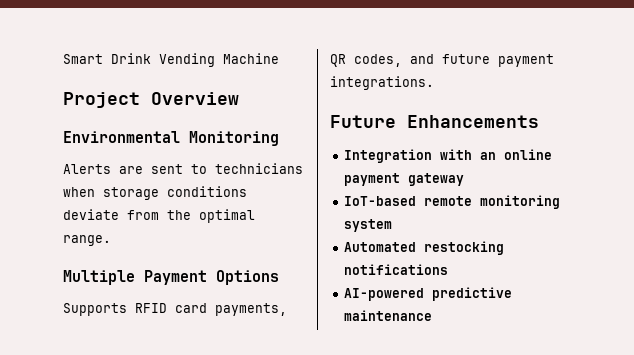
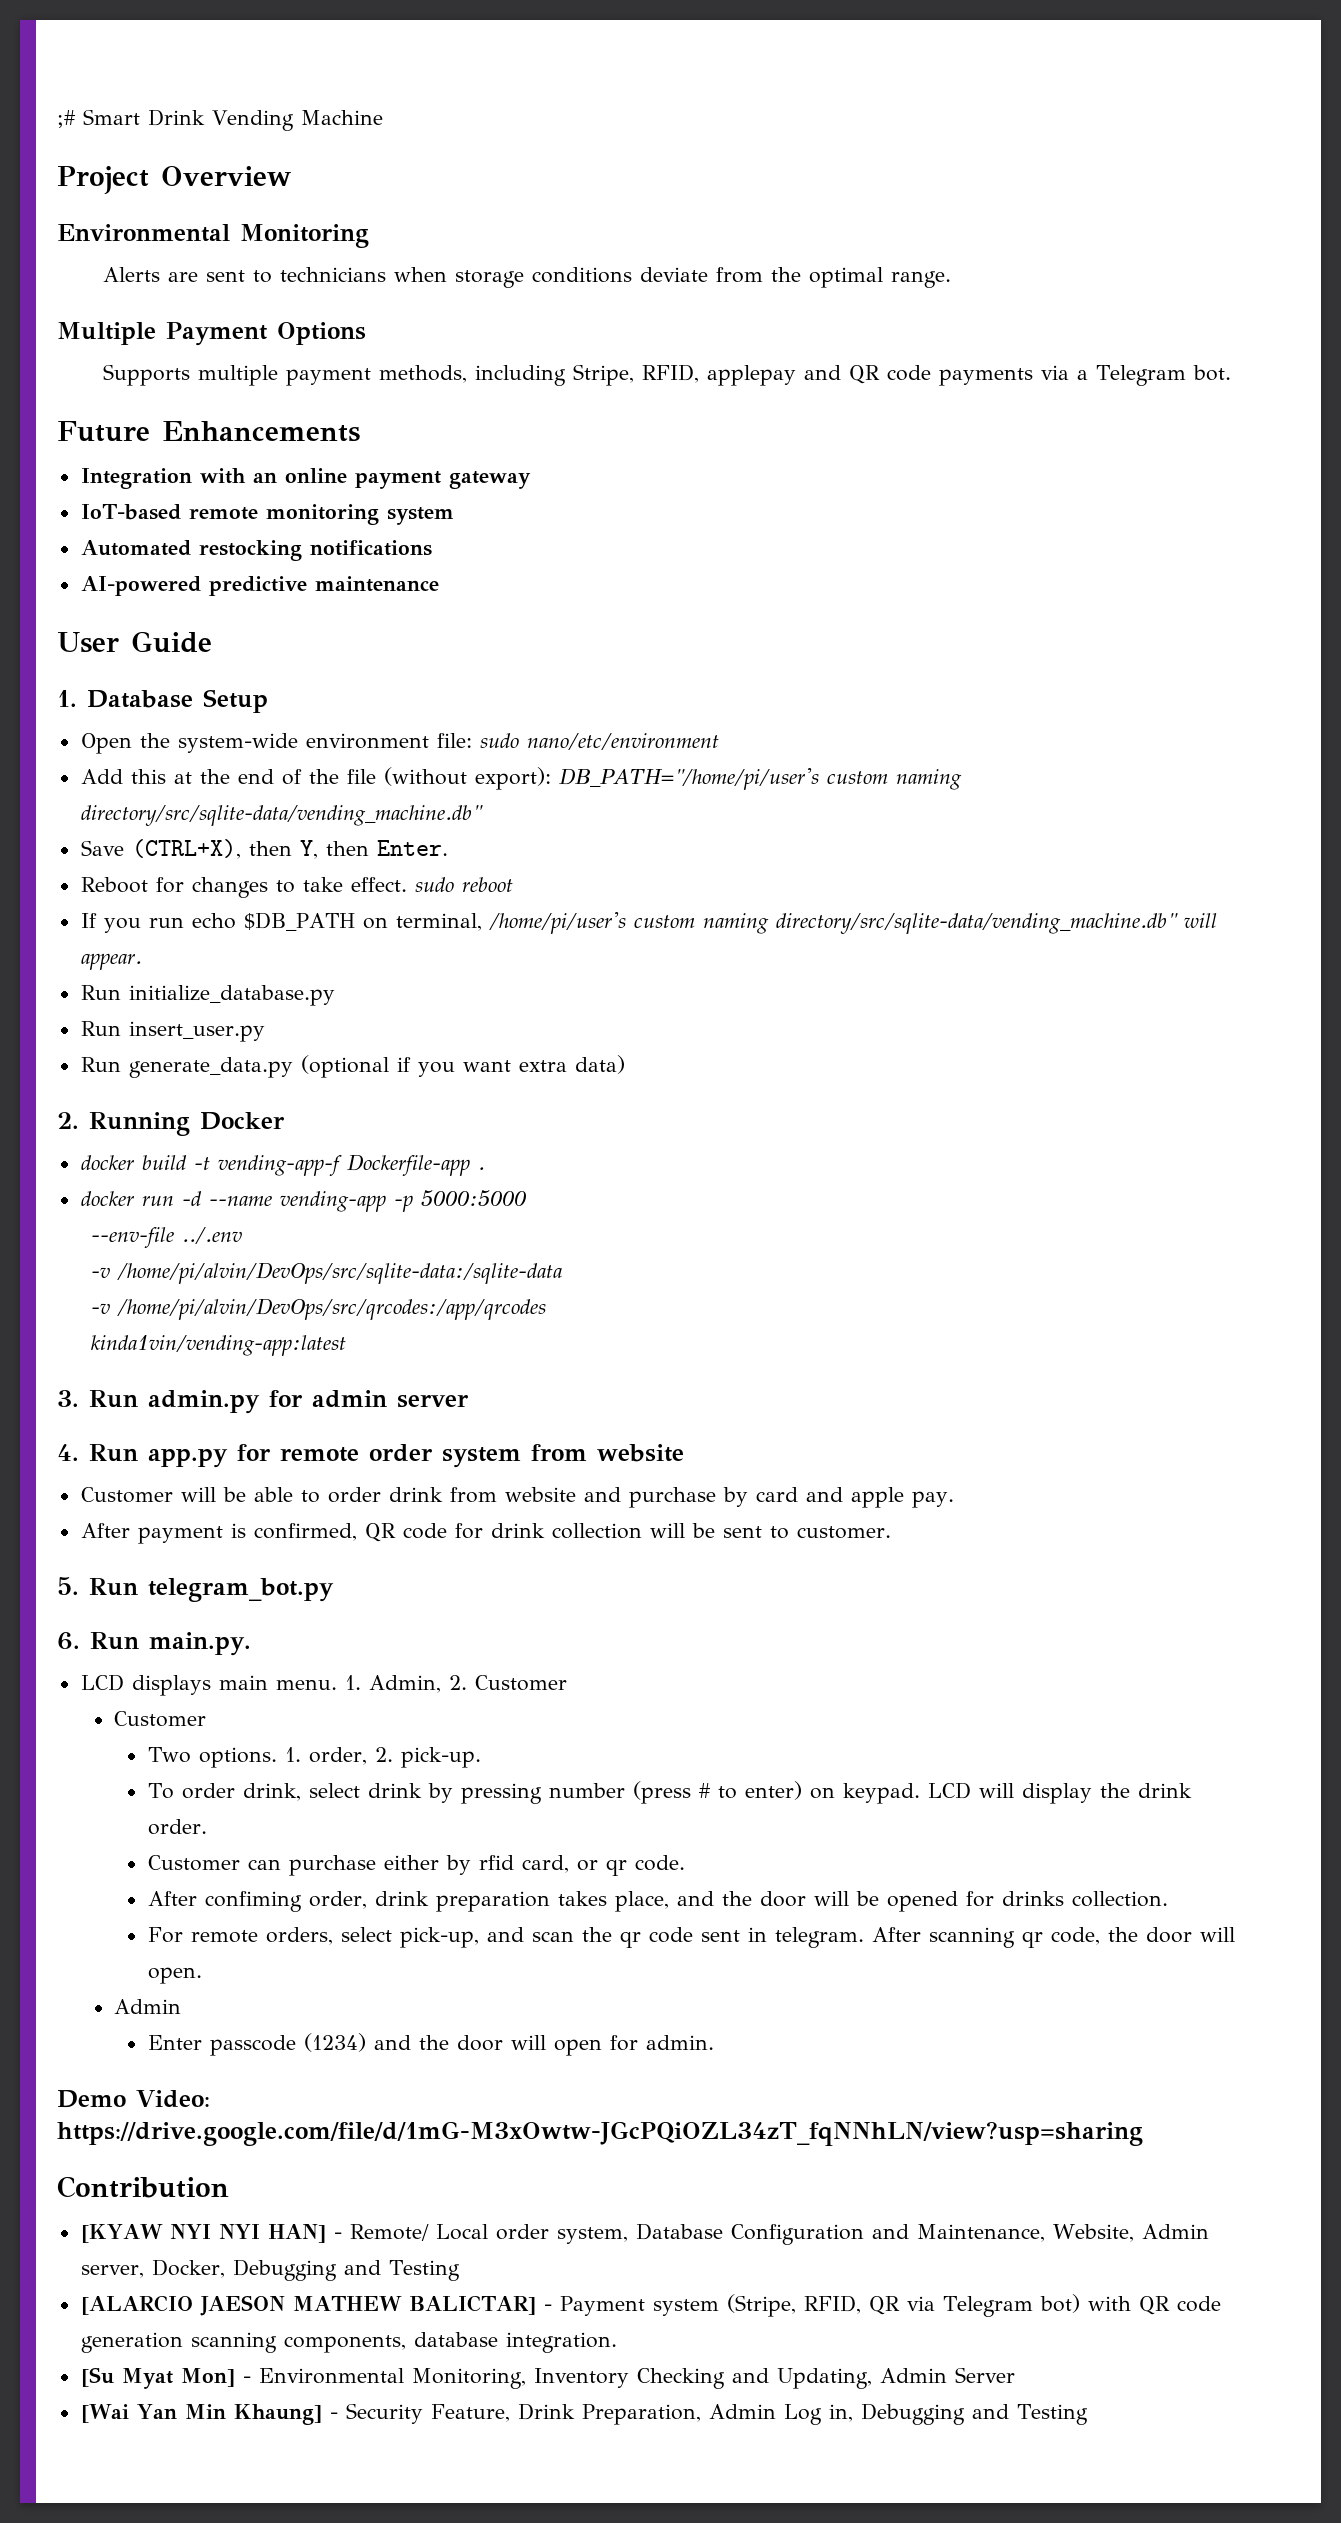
(63, 59) none -> [57,110,76,128] ;#
[135,303,287,316] [330,54,554,67] [330,76,434,90] RFID card payments, QR codes, and future payment integrations. -> [198,364,1232,386] multiple payment methods, including Stripe, RFID, applepay and QR code payments via a Telegram bot.
(433, 315) none -> [57,631,212,653] [57,689,268,713] [80,733,719,754] [80,767,962,790] [80,805,483,826] [80,839,448,859] [80,877,513,898] [80,912,1217,934] [80,953,142,970] [80,985,335,1006] [80,1021,265,1042] [80,1055,625,1078] [57,1112,285,1136] [80,1154,485,1176] [80,1190,527,1212] [90,1227,242,1248] [90,1262,562,1284] [90,1298,546,1320] [90,1335,346,1356] [57,1390,469,1414] [57,1444,684,1468] [80,1487,954,1508] [80,1523,891,1544] [57,1577,334,1602] [57,1632,251,1656] [80,1674,567,1696] [114,1711,207,1727] [147,1747,481,1768] [147,1781,1192,1804] [147,1819,207,1835] [147,1855,685,1876] [147,1891,1168,1912] [147,1927,1235,1948] [147,1967,202,1984] [114,1999,182,2014] [147,2033,714,2056] [57,2090,210,2108] [57,2121,1143,2146] [57,2176,229,2198] [80,2223,1209,2245] [80,2259,460,2281] [80,2294,1221,2317] [80,2332,617,2353] [80,2367,1015,2389] [80,2403,1088,2425] // User Guide // 1. Database Setup // Open the system-wide environment file: sudo nano/etc/environment // Add this at the end of the file (without export): DB_PATH="/home/pi/user's custom naming directory/src/sqlite-data/vending_machine.db" // Save (CTRL+X), then Y, then Enter. // Reboot for changes to take effect. sudo reboot // If you run echo $DB_PATH on terminal, /home/pi/user's custom naming directory/src/sqlite-data/vending_machine.db" will appear. // Run initialize_database.py // Run insert_user.py // Run generate_data.py (optional if you want extra data) // 2. Running Docker // docker build -t vending-app-f Dockerfile-app . // docker run -d --name vending-app -p 5000:5000 // --env-file ../.env // -v /home/pi/alvin/DevOps/src/sqlite-data:/sqlite-data // -v /home/pi/alvin/DevOps/src/qrcodes:/app/qrcodes // kinda1vin/vending-app:latest // 3. Run admin.py for admin server // 4. Run app.py for remote order system from website // Customer will be able to order drink from website and purchase by card and apple pay. // After payment is confirmed, QR code for drink collection will be sent to customer. // 5. Run telegram_bot.py // 6. Run main.py. // LCD displays main menu. 1. Admin, 2. Customer // Customer // Two options. 1. order, 2. pick-up. // To order drink, select drink by pressing number (press # to enter) on keypad. LCD will display the drink order. // Customer can purchase either by rfid card, or qr code. // After confiming order, drink preparation takes place, and the door will be opened for drinks collection. // For remote orders, select pick-up, and scan the qr code sent in telegram. After scanning qr code, the door will open. // Admin // Enter passcode (1234) and the door will open for admin. // Demo Video: https://drive.google.com/file/d/1mG-M3xOwtw-JGcPQiOZL34zT_fqNNhLN/view?usp=sharing // Contribution // [KYAW NYI NYI HAN] - Remote/ Local order system, Database Configuration and Maintenance, Website, Admin server, Docker, Debugging and Testing // [ALARCIO JAESON MATHEW BALICTAR] - Payment system (Stripe, RFID, QR via Telegram bot) with QR code generation scanning components, database integration. // [Su Myat Mon] - Environmental Monitoring, Inventory Checking and Updating, Admin Server // [Wai Yan Min Khaung] - Security Feature, Drink Preparation, Admin Log in, Debugging and Testing

